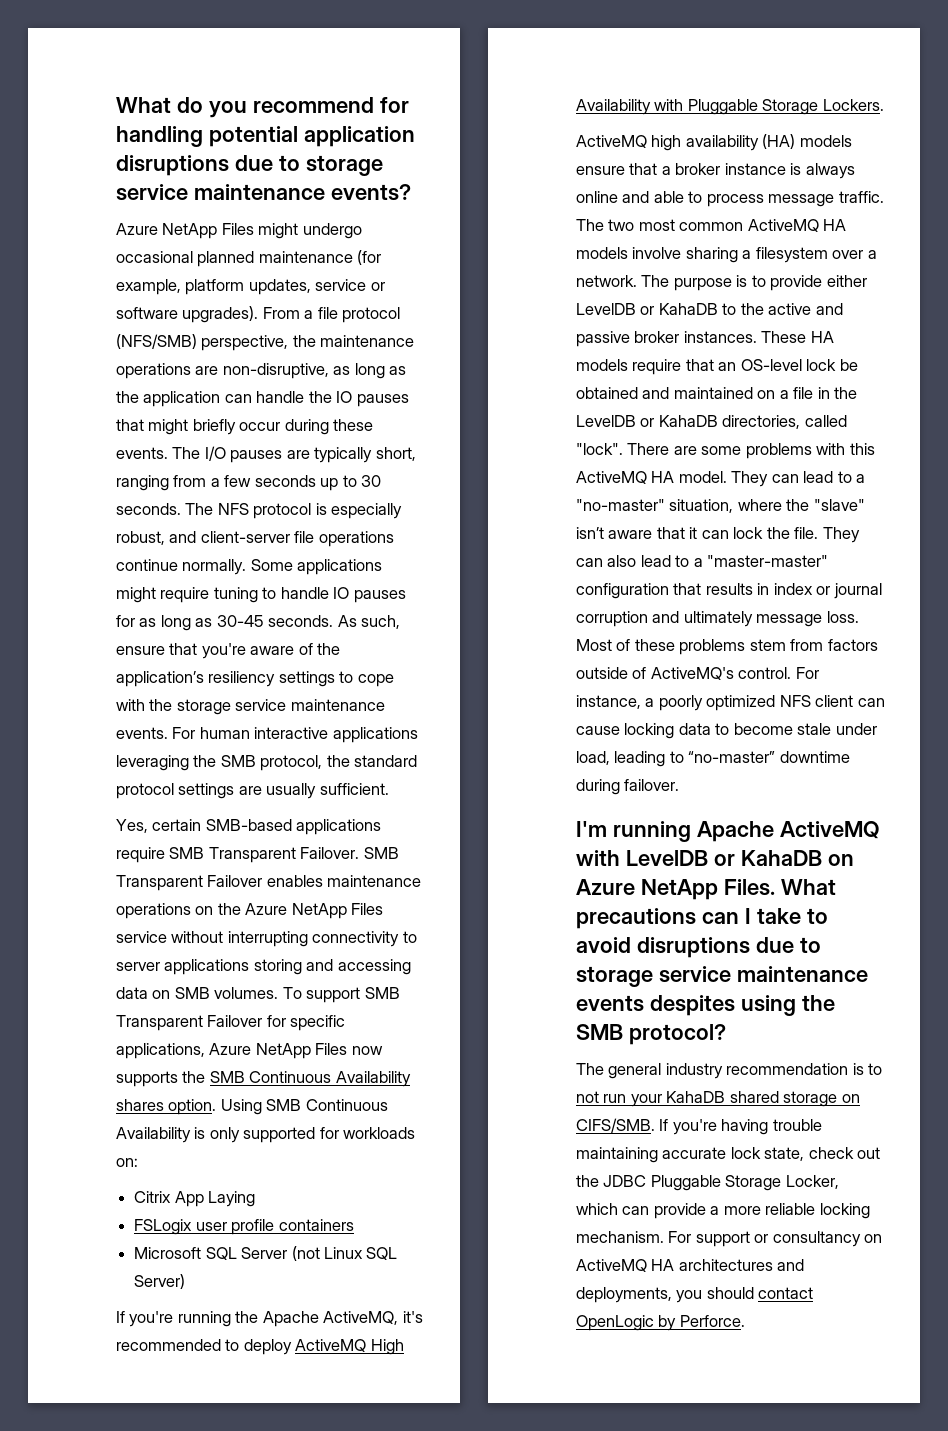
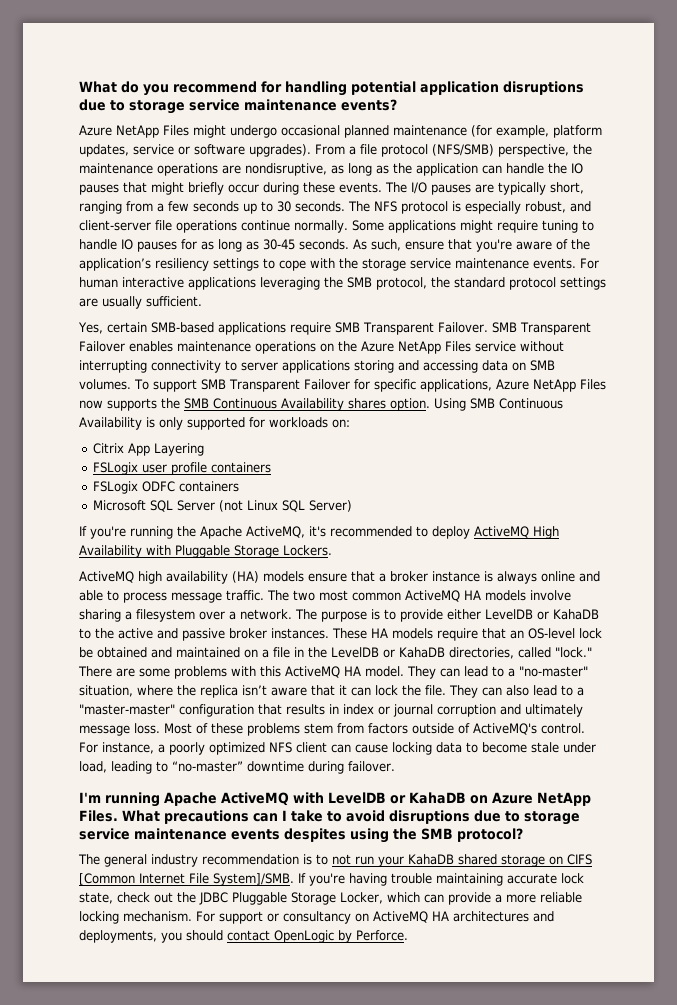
[222,363,329,379] non-disruptive, -> [245,163,327,176] nondisruptive,
[208,1191,256,1207] Laying -> [153,443,204,456] Layering
(354, 1225) none -> [92,481,239,494] // FSLogix ODFC containers
[576,443,623,455] "lock". -> [555,647,592,658] "lock."
[813,499,865,511] "slave" -> [200,685,238,698] replica
[576,1118,655,1133] CIFS/SMB. -> [567,854,592,865] [79,873,294,886] CIFS [Common Internet File System]/SMB.

